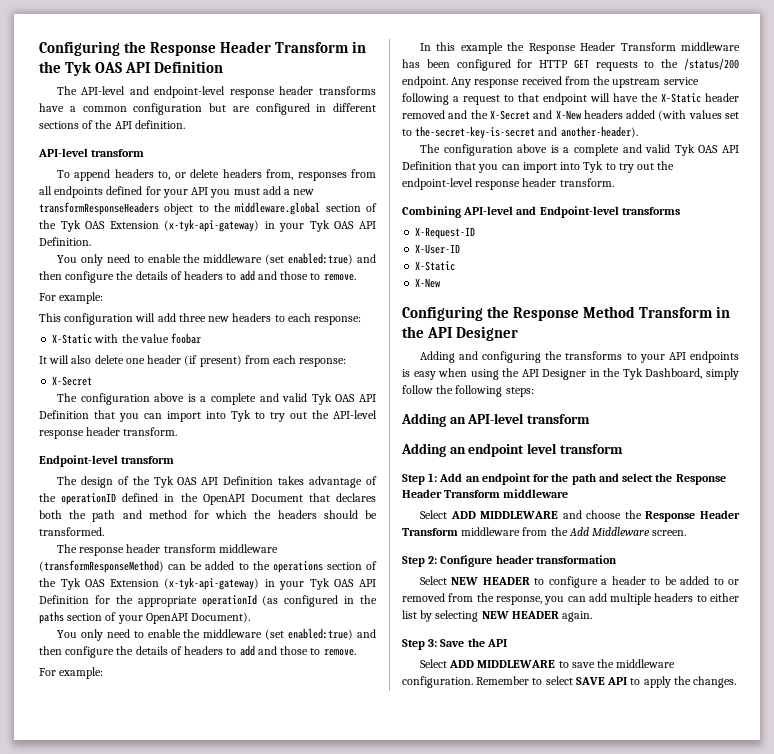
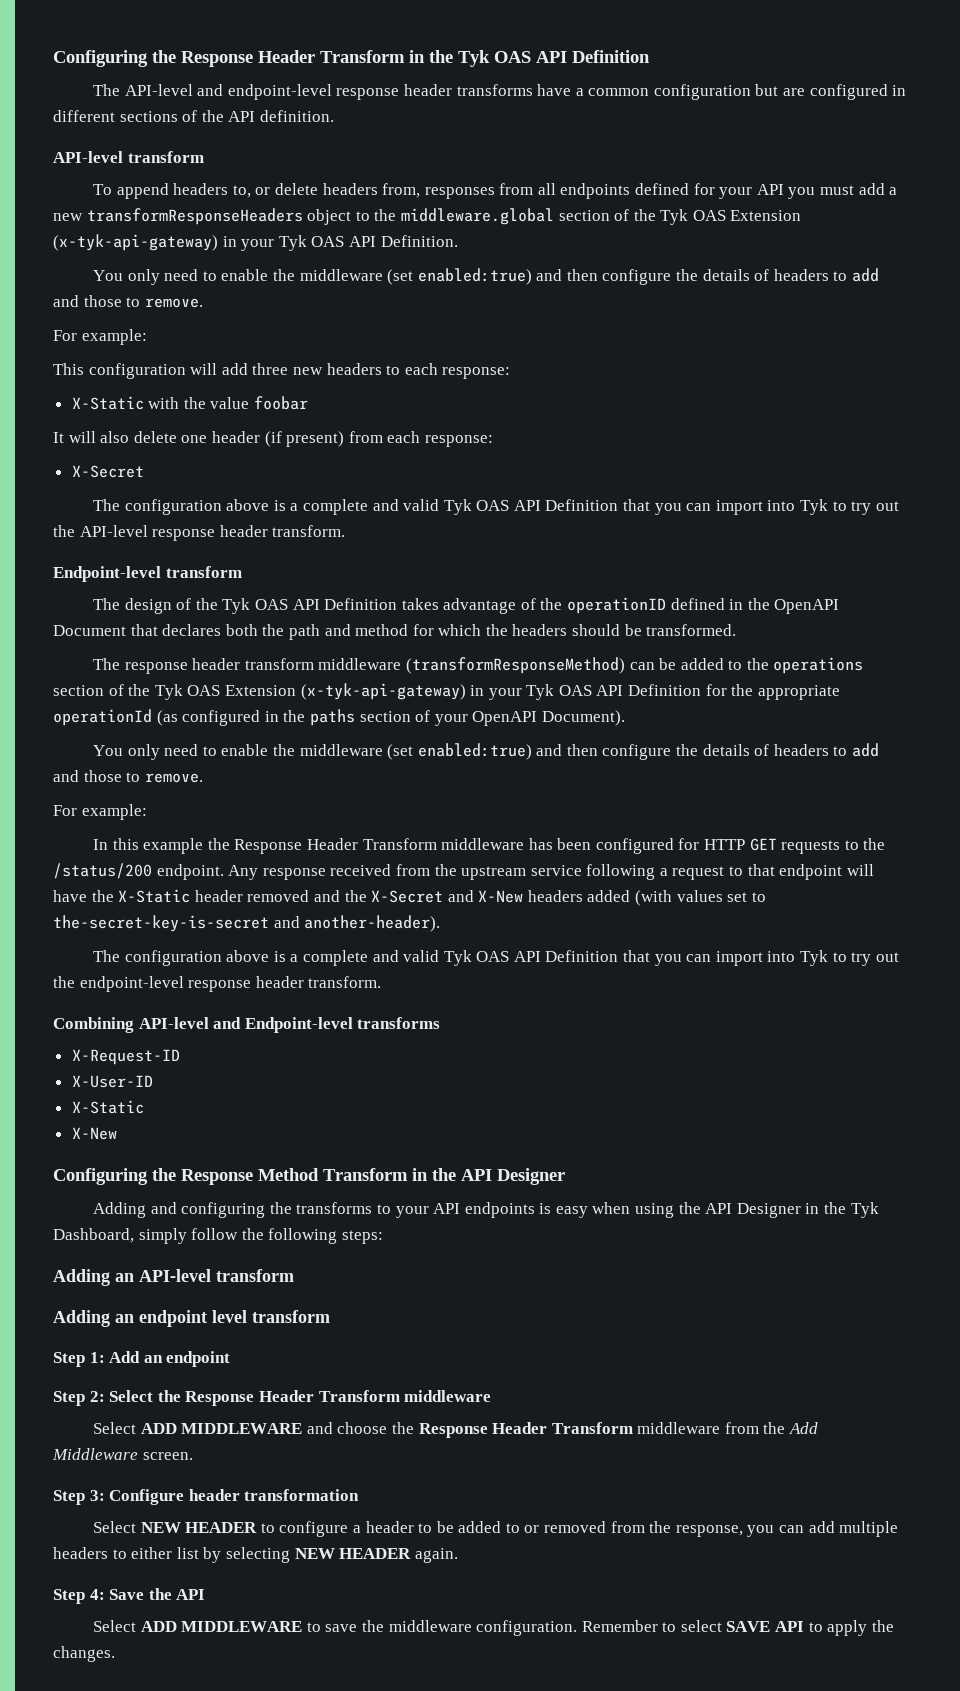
[533,473,654,485] for the path and select -> [53,1390,154,1406] // Step 2: Select
[428,556,438,564] 2: -> [89,1490,105,1501] 3:
[428,639,438,647] 3: -> [89,1589,105,1600] 4:

